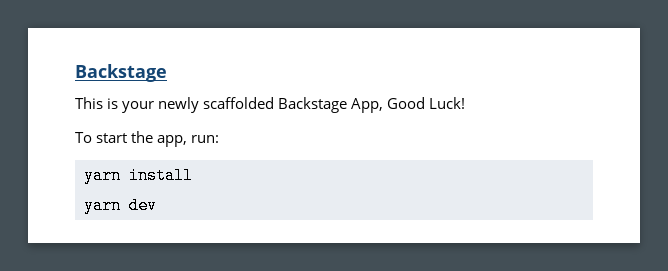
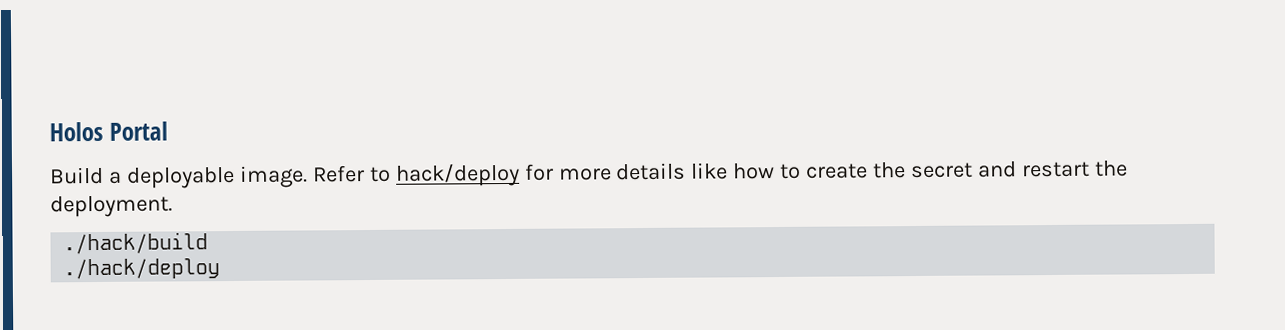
[75,64,167,82] [75,97,466,113] [75,131,220,147] [84,167,193,184] [84,197,157,214] Backstage // This is your newly scaffolded Backstage App, Good Luck! // To start the app, run: // yarn install // yarn dev -> [49,121,168,142] [50,160,1128,189] [50,195,173,218] [63,232,209,255] [63,258,221,280] Holos Portal // Build a deployable image. Refer to hack/deploy for more details like how to create the secret and restart the deployment. // ./hack/build // ./hack/deploy

